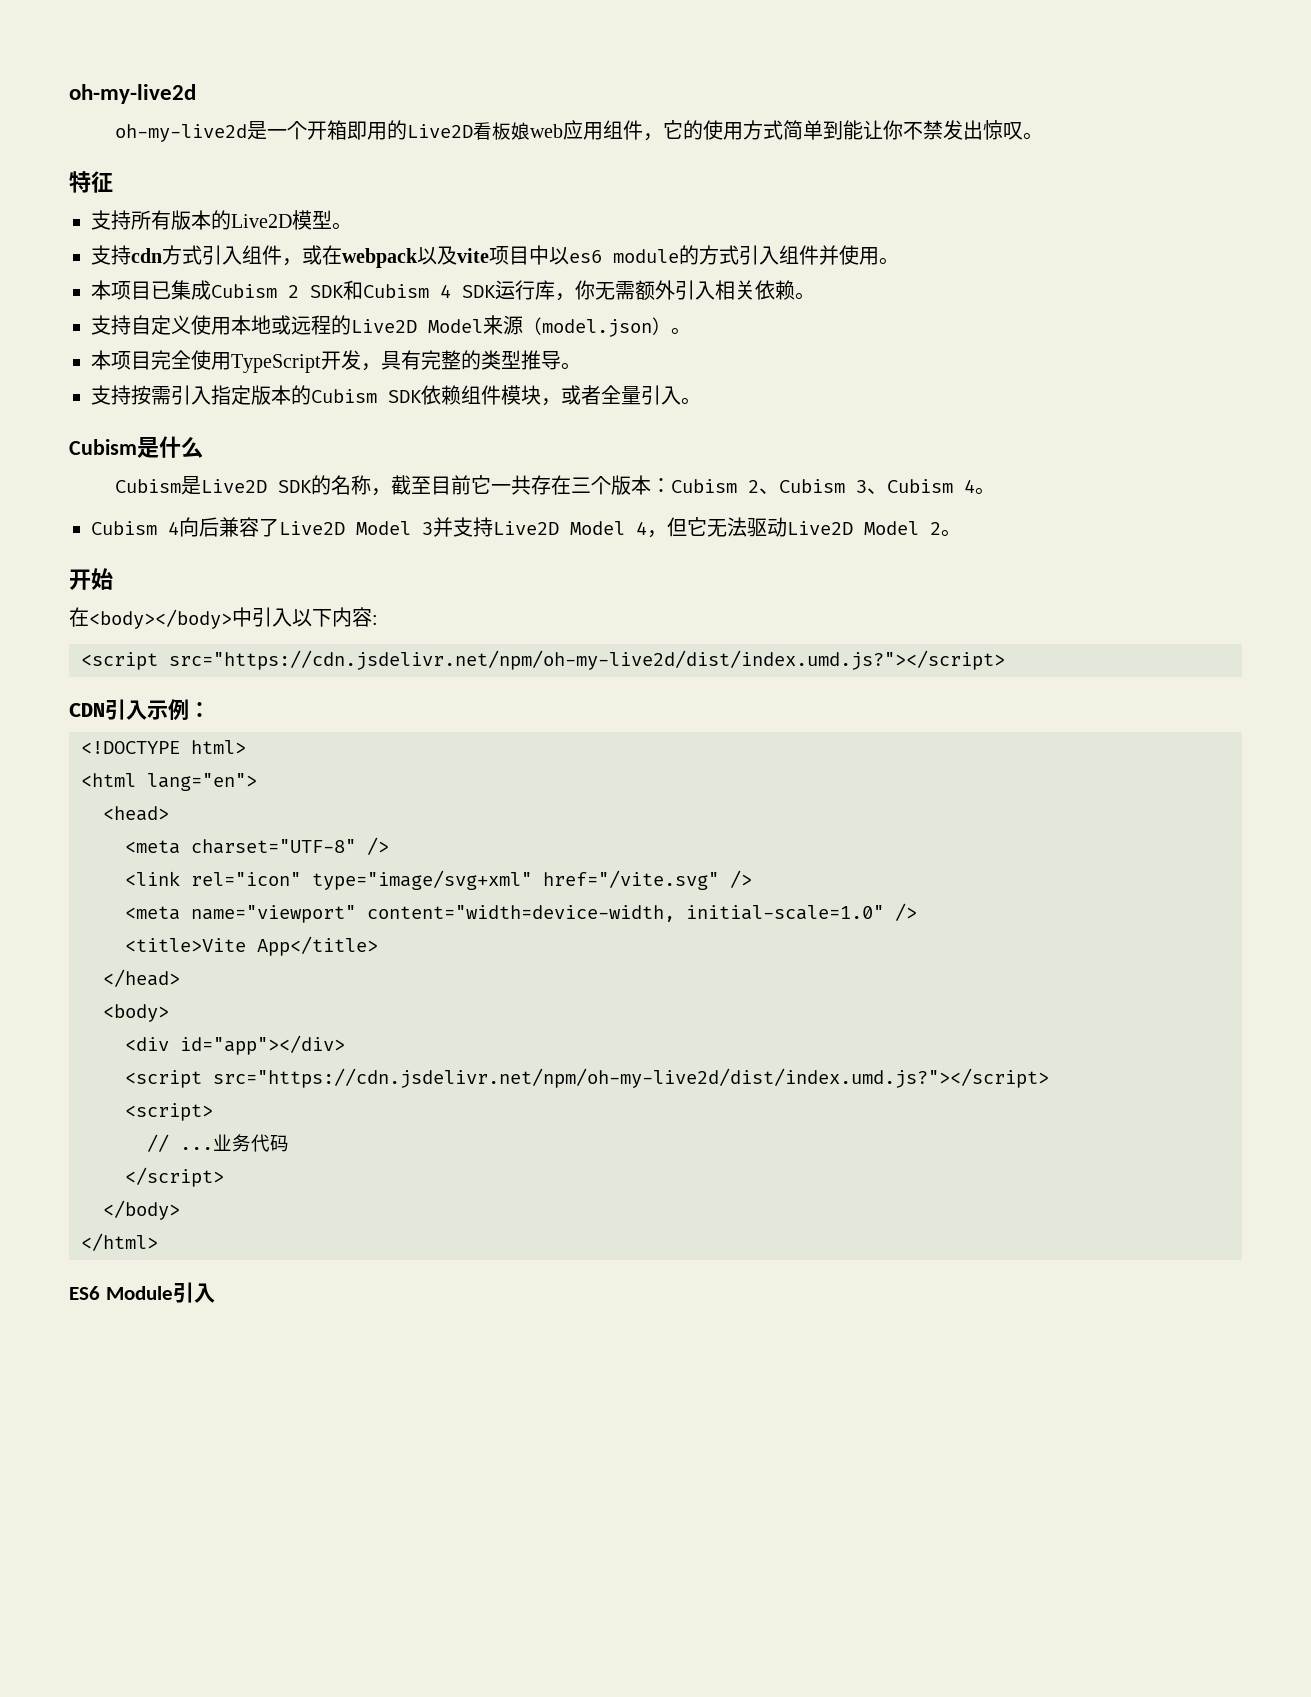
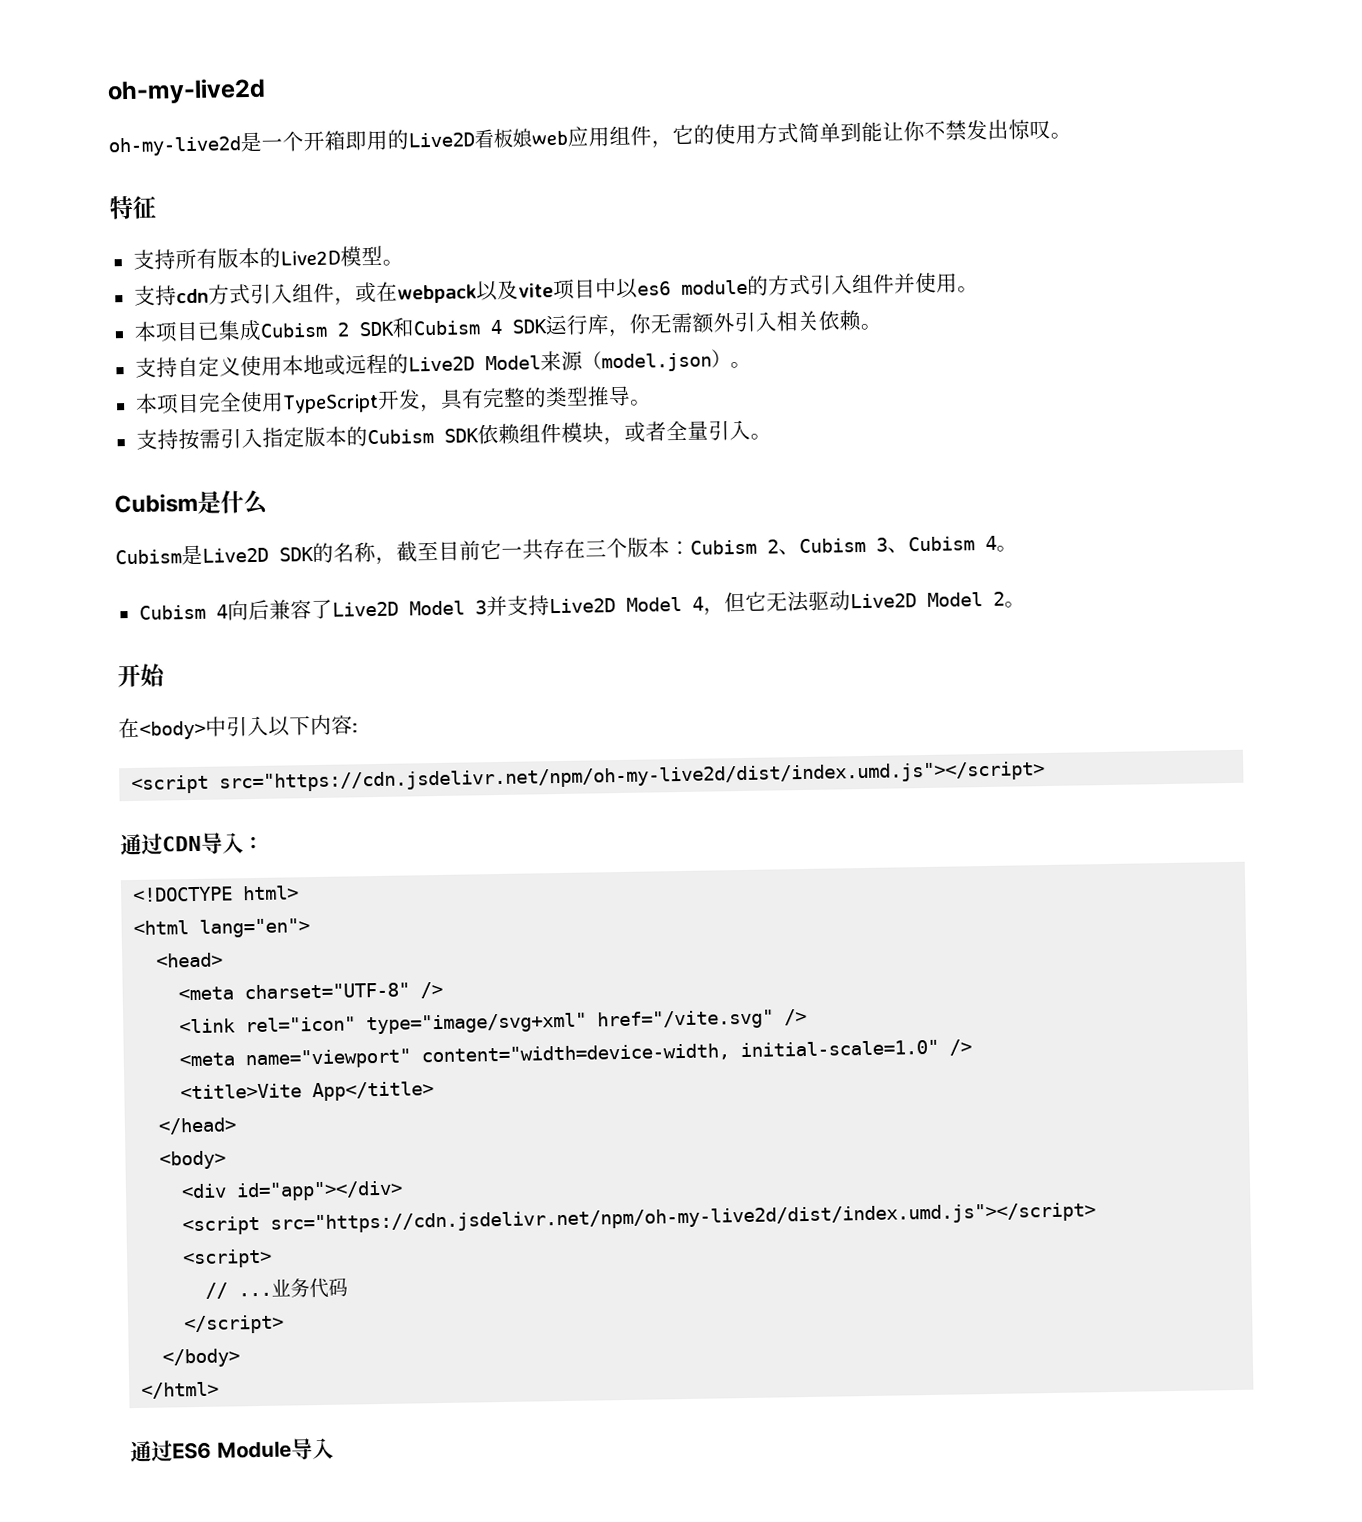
[89,609,232,629] <body></body> -> [139,720,206,740] <body>
[169,650,1005,670] [69,699,189,720] src="https://cdn.jsdelivr.net/npm/oh-my-live2d/dist/index.umd.js?"></script> // CDN引入示例 -> [219,761,1046,793] [120,832,244,856] src="https://cdn.jsdelivr.net/npm/oh-my-live2d/dist/index.umd.js"></script> // 通过CDN导入
[213,1068,1049,1088] src="https://cdn.jsdelivr.net/npm/oh-my-live2d/dist/index.umd.js?"></script> -> [270,1202,1097,1234] src="https://cdn.jsdelivr.net/npm/oh-my-live2d/dist/index.umd.js"></script>
(158, 1242) none -> [130,1440,173,1463] 通过
[172,1282,194,1303] 引 -> [290,1438,313,1460] 导

